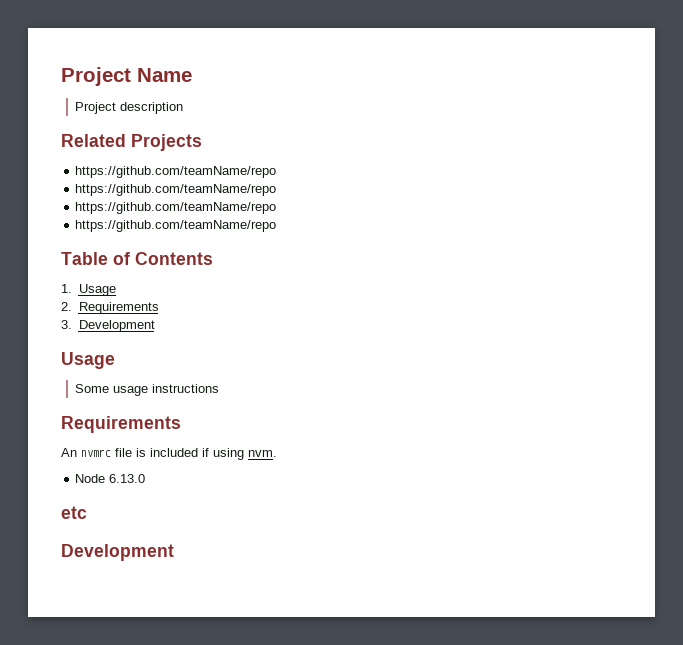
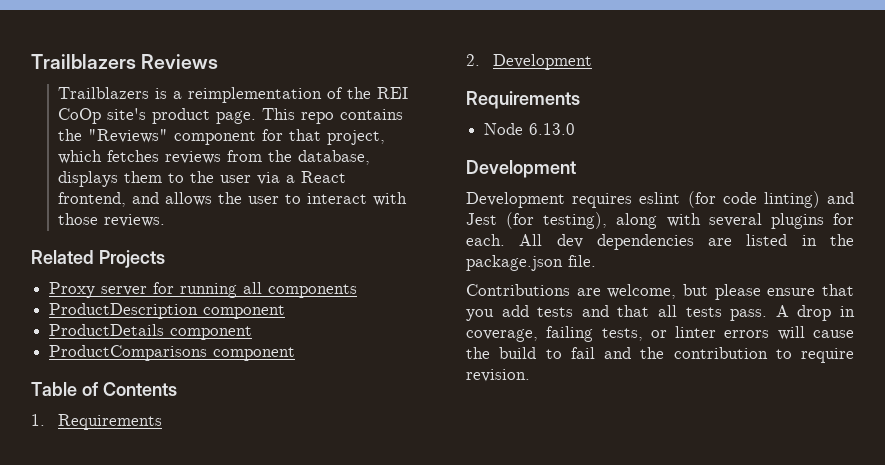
[61,67,192,86] [75,102,184,114] [61,134,202,151] [75,166,277,178] [75,184,277,196] [75,202,277,214] [75,220,277,232] Project Name // Project description // Related Projects // https://github.com/teamName/repo // https://github.com/teamName/repo // https://github.com/teamName/repo // https://github.com/teamName/repo -> [31,54,219,69] [58,87,409,103] [58,108,404,124] [58,129,386,145] [58,150,371,165] [58,171,347,187] [58,192,408,207] [58,213,166,227] [31,250,165,268] [49,282,358,298] [49,303,286,319] [49,324,253,340] [49,345,296,361] Trailblazers Reviews // Trailblazers is a reimplementation of the REI CoOp site's product page. This repo contains the "Reviews" component for that project, which fetches reviews from the database, displays them to the user via a React frontend, and allows the user to interact with those reviews. // Related Projects // Proxy server for running all components // ProductDescription component // ProductDetails component // ProductComparisons component
[78,284,116,296] [61,302,159,314] [61,320,155,332] [61,352,115,369] [75,384,220,396] [61,416,181,433] [61,448,277,460] Usage // 2. Requirements // 3. Development // Usage // Some usage instructions // Requirements // An nvmrc file is included if using nvm. -> [58,414,163,430] [466,54,593,70] [466,91,580,109] Requirements // 2. Development // Requirements
[61,506,87,519] [61,544,174,561] etc // Development -> [466,160,576,178] [466,191,854,208] [466,212,854,229] [466,234,854,250] [466,255,596,271] [466,284,854,300] [466,305,855,321] [466,326,854,342] [466,347,854,363] [466,369,530,382] Development // Development requires eslint (for code linting) and Jest (for testing), along with several plugins for each. All dev dependencies are listed in the package.json file. // Contributions are welcome, but please ensure that you add tests and that all tests pass. A drop in coverage, failing tests, or linter errors will cause the build to fail and the contribution to require revision.

